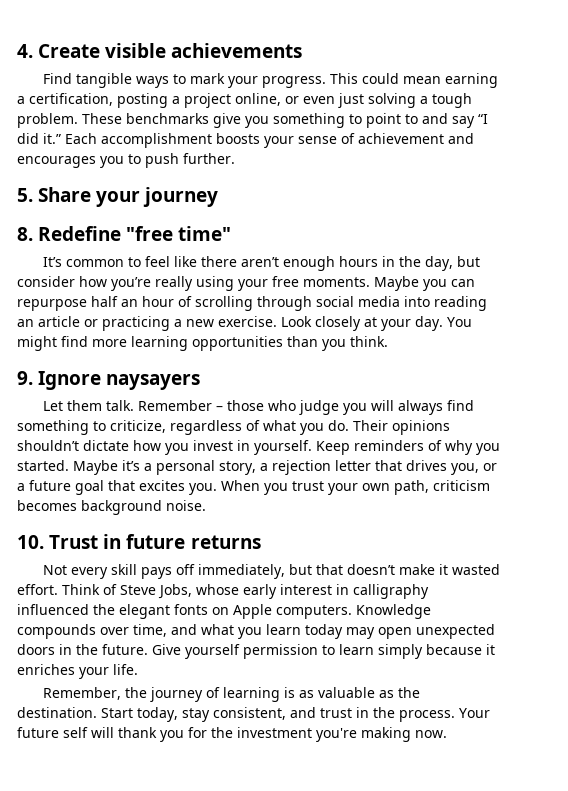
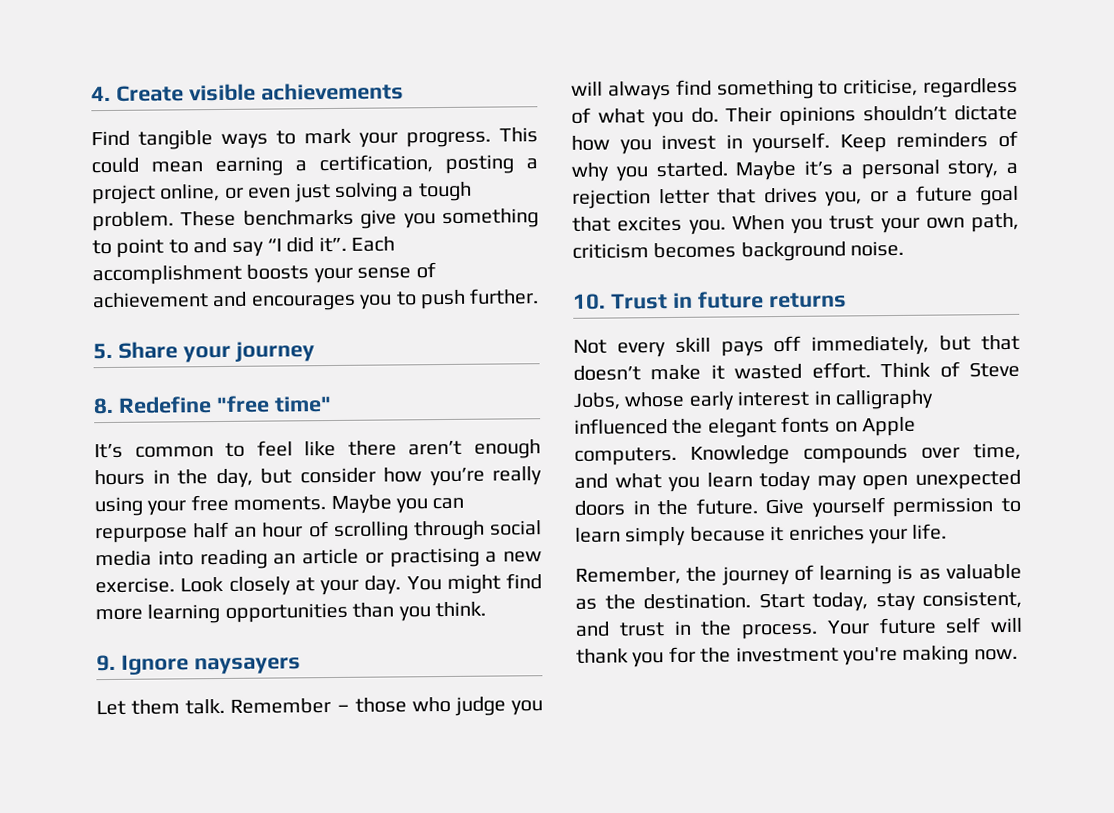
[43,133,61,144] it.” -> [318,236,347,253] it”.
[102,316,170,331] practicing -> [389,547,480,568] practising
[110,420,166,433] criticize, -> [843,78,919,97] criticise,

